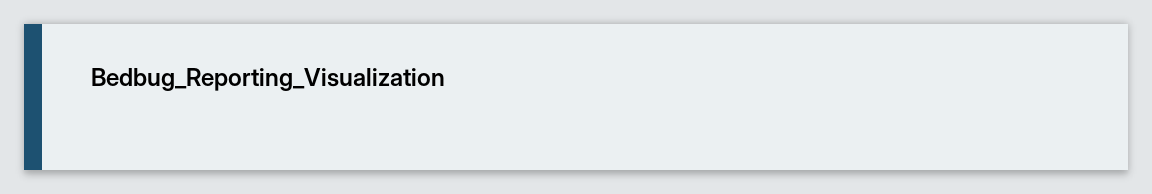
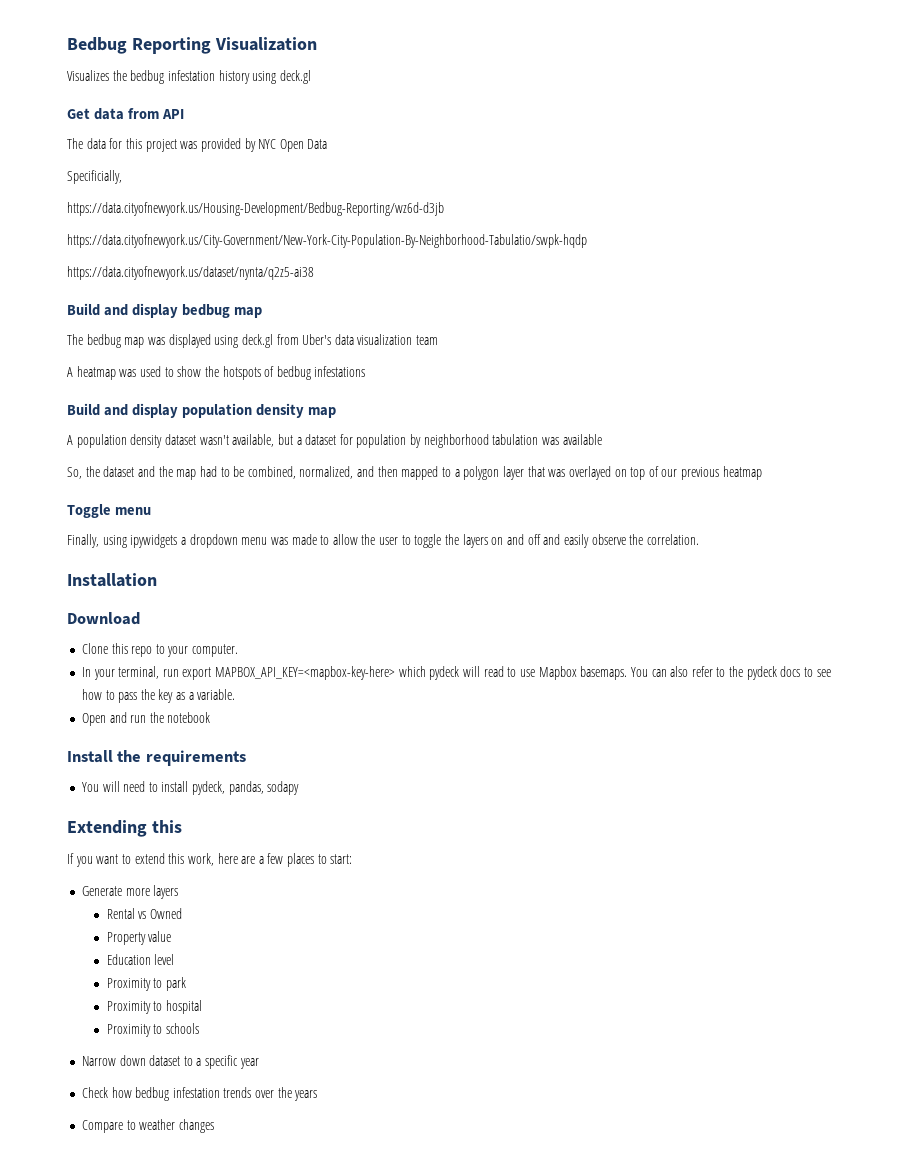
[91,68,445,91] Bedbug_Reporting_Visualization -> [67,37,317,54] [67,70,311,84] [67,108,184,120] [67,138,328,152] [67,170,122,184] [67,202,444,216] [67,234,587,248] [67,266,314,280] [67,303,262,318] [67,334,439,348] [67,366,366,380] [67,403,336,418] [67,434,602,448] [67,466,762,480] [67,504,151,518] [67,534,699,548] [67,573,157,587] [67,612,140,625] [81,643,239,657] [81,666,831,680] [81,689,236,703] [81,712,211,726] [67,750,246,766] [81,781,300,795] [67,820,182,837] [67,853,353,867] [81,885,179,899] [106,908,182,919] [106,931,172,945] [106,954,175,965] [106,977,186,991] [106,1000,202,1014] [106,1023,199,1037] [81,1055,259,1069] [81,1087,318,1101] [81,1119,214,1133] Bedbug Reporting Visualization // Visualizes the bedbug infestation history using deck.gl // Get data from API // The data for this project was provided by NYC Open Data // Specificially, // https://data.cityofnewyork.us/Housing-Development/Bedbug-Reporting/wz6d-d3jb // https://data.cityofnewyork.us/City-Government/New-York-City-Population-By-Neighborhood-Tabulatio/swpk-hqdp // https://data.cityofnewyork.us/dataset/nynta/q2z5-ai38 // Build and display bedbug map // The bedbug map was displayed using deck.gl from Uber's data visualization team // A heatmap was used to show the hotspots of bedbug infestations // Build and display population density map // A population density dataset wasn't available, but a dataset for population by neighborhood tabulation was available // So, the dataset and the map had to be combined, normalized, and then mapped to a polygon layer that was overlayed on top of our previous heatmap // Toggle menu // Finally, using ipywidgets a dropdown menu was made to allow the user to toggle the layers on and off and easily observe the correlation. // Installation // Download // Clone this repo to your computer. // In your terminal, run export MAPBOX_API_KEY=<mapbox-key-here> which pydeck will read to use Mapbox basemaps. You can also refer to the pydeck docs to see how to pass the key as a variable. // Open and run the notebook // Install the requirements // You will need to install pydeck, pandas, sodapy // Extending this // If you want to extend this work, here are a few places to start: // Generate more layers // Rental vs Owned // Property value // Education level // Proximity to park // Proximity to hospital // Proximity to schools // Narrow down dataset to a specific year // Check how bedbug infestation trends over the years // Compare to weather changes

